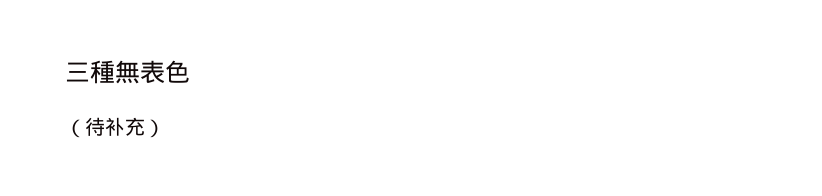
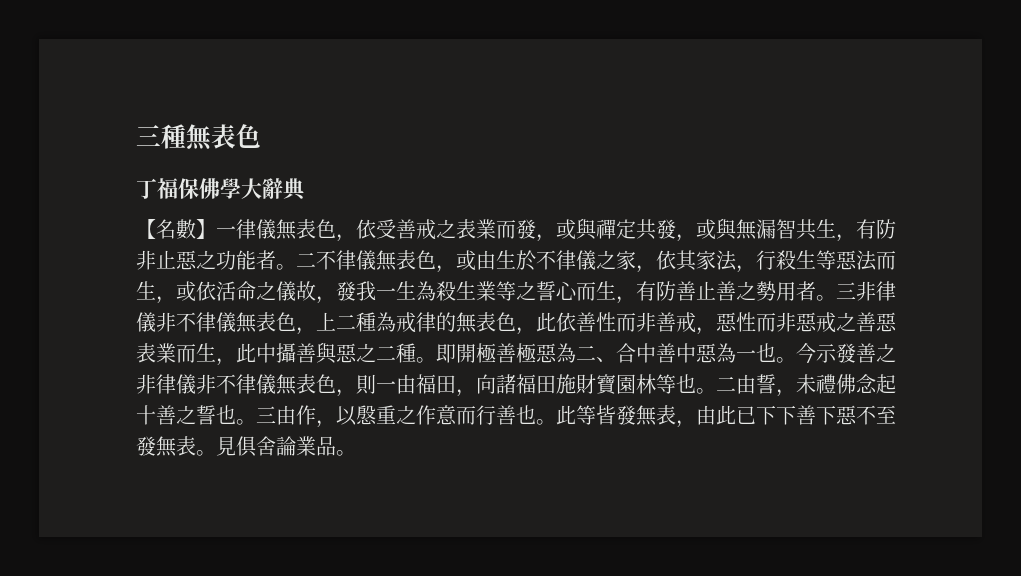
[65,117,165,138] （待补充） -> [136,178,307,201] [136,218,896,242] [136,250,896,273] [136,281,896,304] [136,312,897,335] [136,342,896,366] [136,374,896,397] [136,405,896,428] [136,436,356,457] 丁福保佛學大辭典 // 【名數】一律儀無表色，依受善戒之表業而發，或與禪定共發，或與無漏智共生，有防非止惡之功能者。二不律儀無表色，或由生於不律儀之家，依其家法，行殺生等惡法而生，或依活命之儀故，發我一生為殺生業等之誓心而生，有防善止善之勢用者。三非律儀非不律儀無表色，上二種為戒律的無表色，此依善性而非善戒，惡性而非惡戒之善惡表業而生，此中攝善與惡之二種。即開極善極惡為二、合中善中惡為一也。今示發善之非律儀非不律儀無表色，則一由福田，向諸福田施財寶園林等也。二由誓，未禮佛念起十善之誓也。三由作，以慇重之作意而行善也。此等皆發無表，由此已下下善下惡不至發無表。見俱舍論業品。

